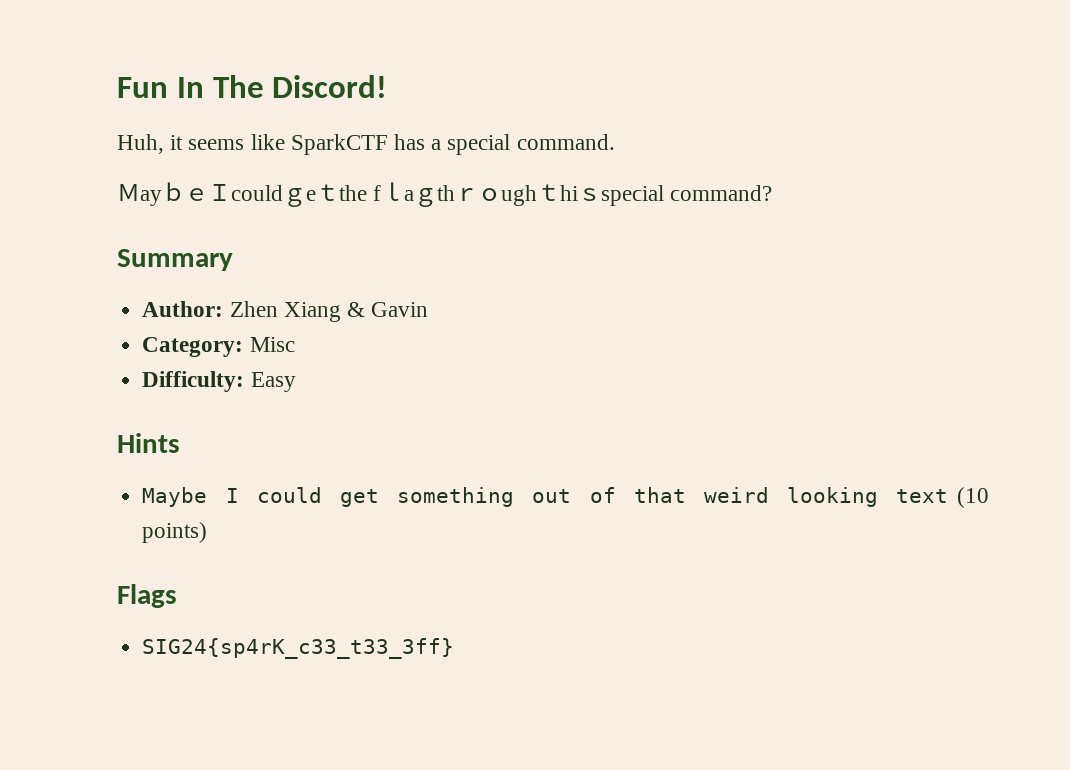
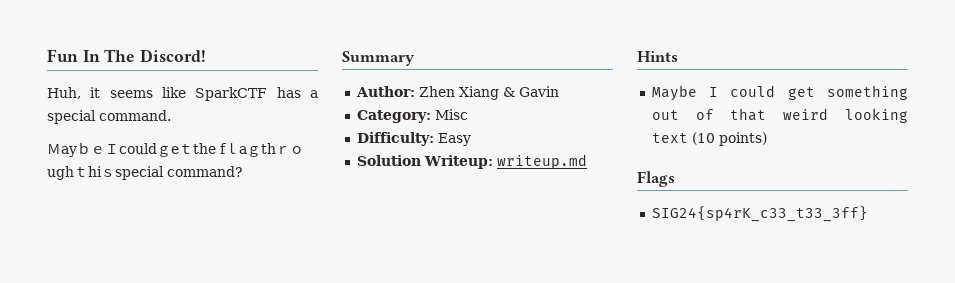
(296, 382) none -> [356,154,587,169] // Solution Writeup: writeup.md

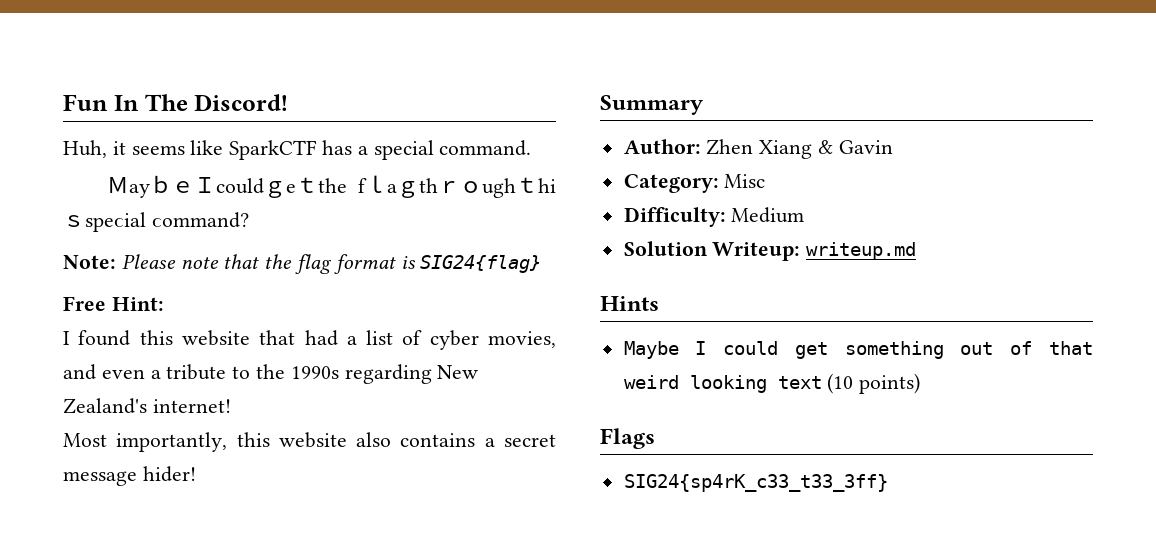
(243, 171) none -> [63,254,542,274] [63,296,164,311] [63,330,556,350] [63,364,479,384] [63,398,231,414] [63,432,556,452] [63,466,196,486] // Note: Please note that the flag format is SIG24{flag} // Free Hint: // I found this website that had a list of cyber movies, and even a tribute to the 1990s regarding New Zealand's internet! // Most importantly, this website also contains a secret message hider!
[437,133,471,146] Easy -> [731,207,805,223] Medium

